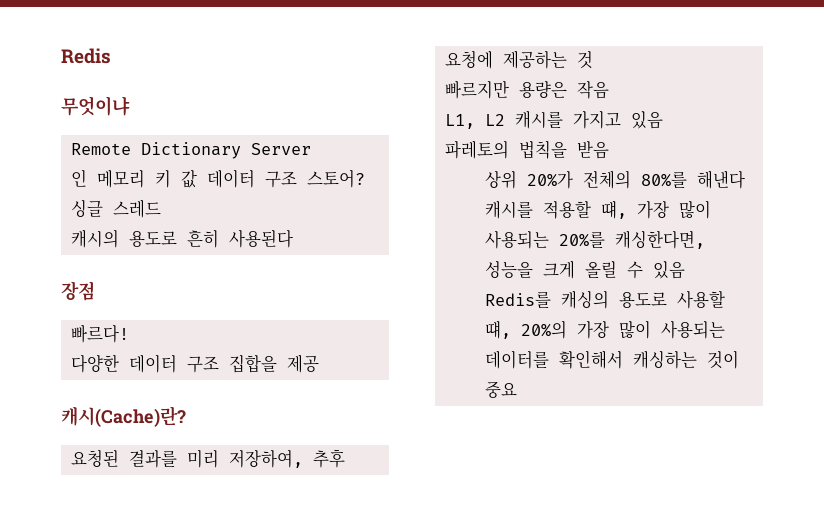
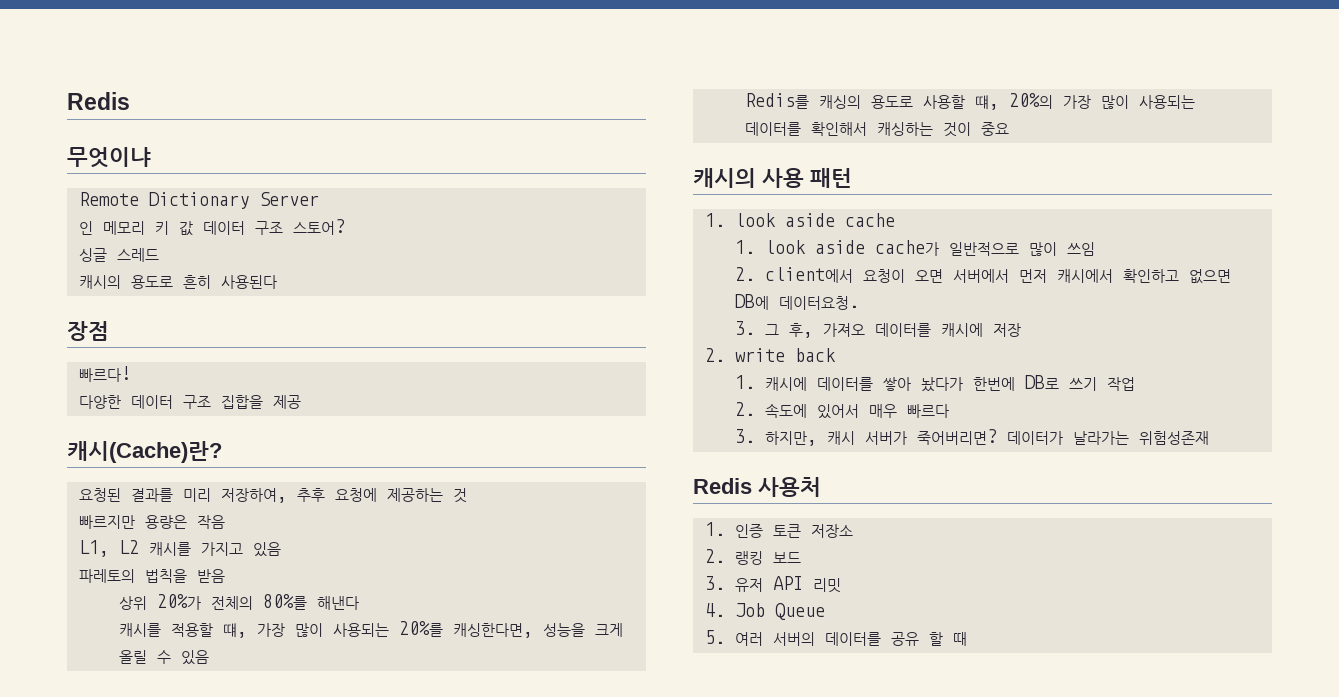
(517, 389) none -> [693,168,852,188] [705,213,895,227] [735,240,1095,256] [735,267,1231,284] [735,294,859,310] [735,321,1021,338] [705,348,836,362] [735,375,1135,392] [735,402,949,419] [735,429,1209,446] [693,477,821,497] [705,522,853,538] [705,549,801,565] [705,576,841,593] [705,603,825,620] [705,630,967,646] // 캐시의 사용 패턴 // 1. look aside cache // 1. look aside cache가 일반적으로 많이 쓰임 // 2. client에서 요청이 오면 서버에서 먼저 캐시에서 확인하고 없으면 DB에 데이터요청. // 3. 그 후, 가져오 데이터를 캐시에 저장 // 2. write back // 1. 캐시에 데이터를 쌓아 놨다가 한번에 DB로 쓰기 작업 // 2. 속도에 있어서 매우 빠르다 // 3. 하지만, 캐시 서버가 죽어버리면? 데이터가 날라가는 위험성존재 // Redis 사용처 // 1. 인증 토큰 저장소 // 2. 랭킹 보드 // 3. 유저 API 리밋 // 4. Job Queue // 5. 여러 서버의 데이터를 공유 할 때

